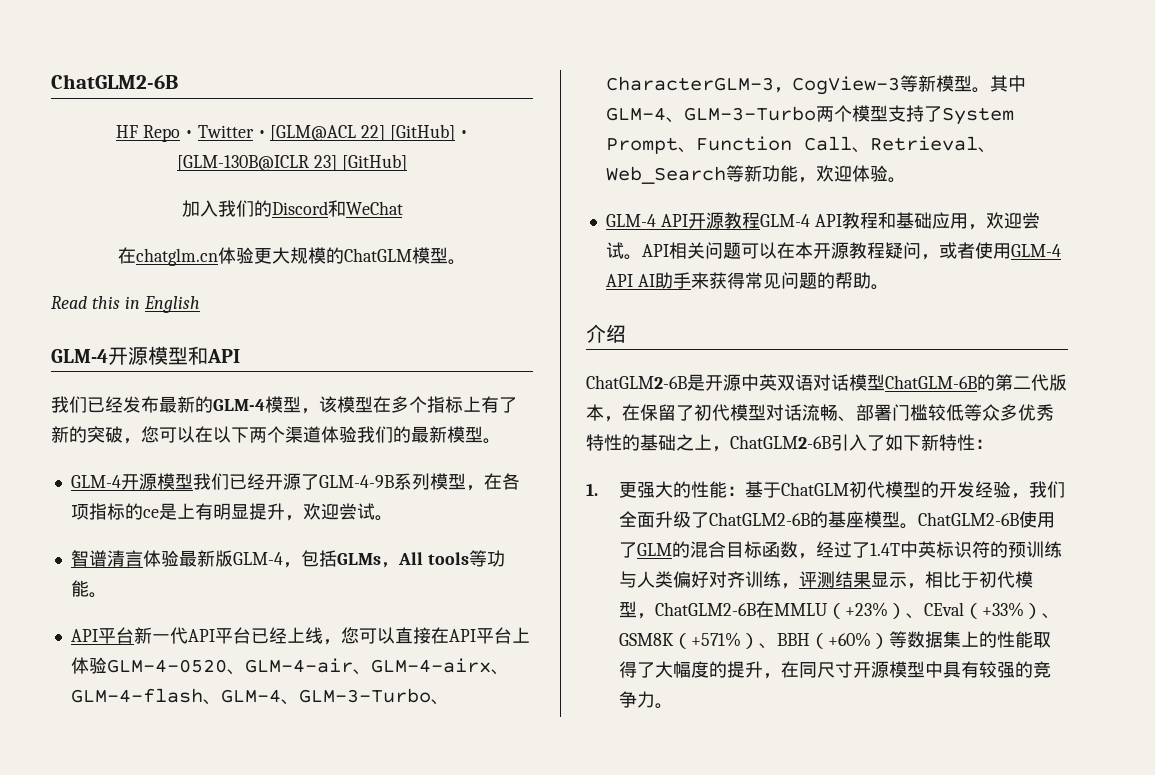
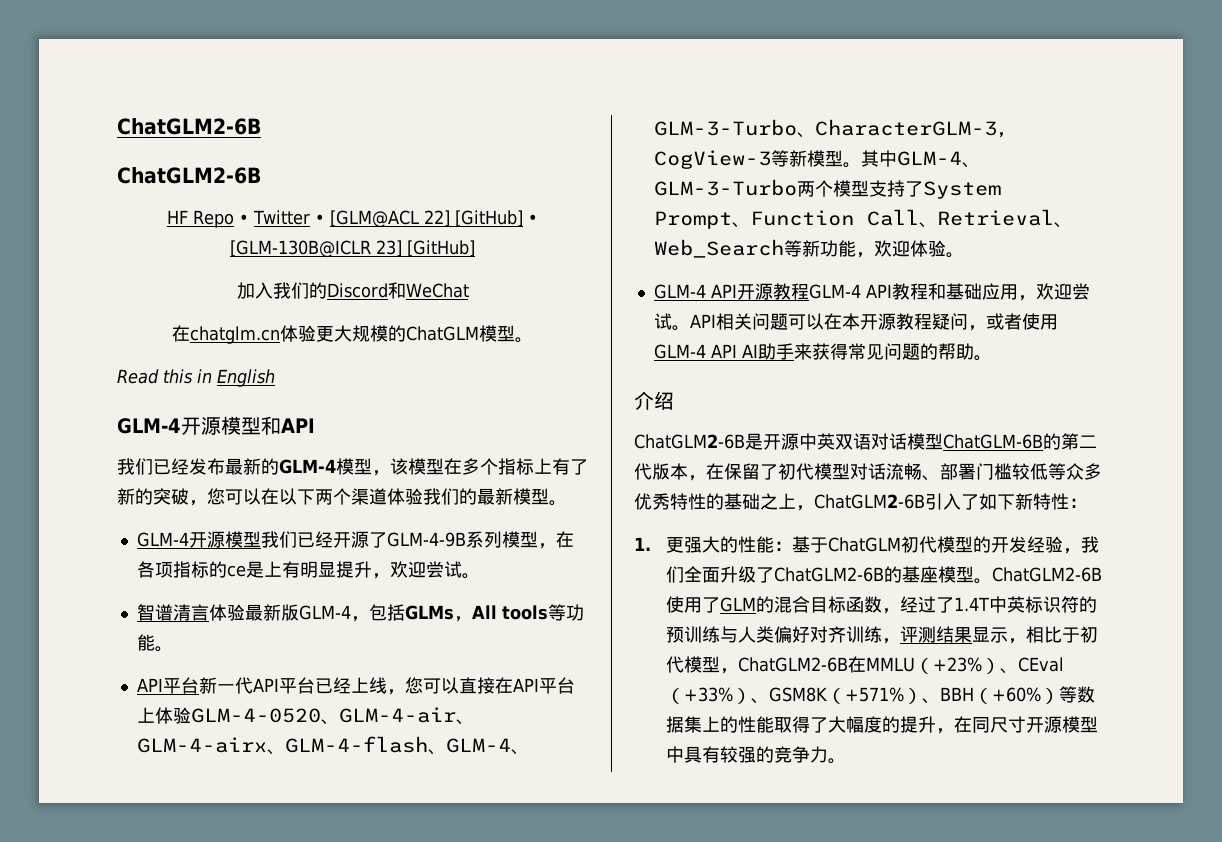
[51,74,178,89] ChatGLM2-6B -> [117,118,261,135] [117,167,261,184] ChatGLM2-6B // ChatGLM2-6B

